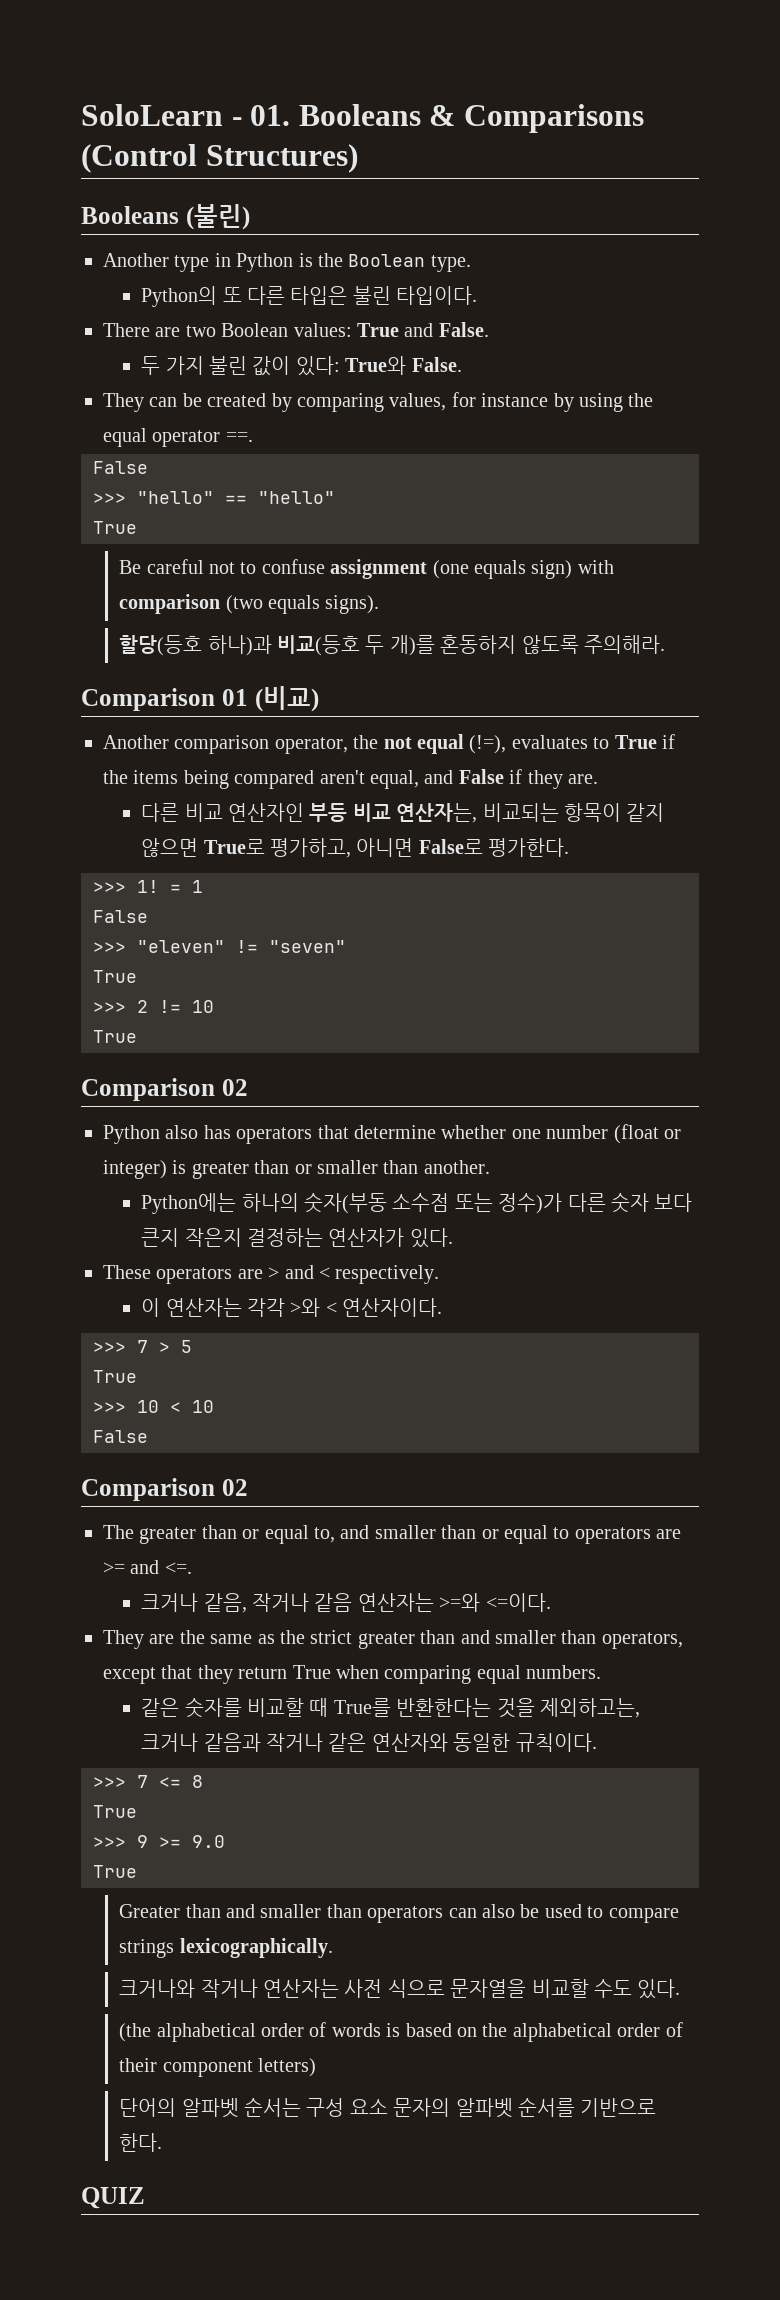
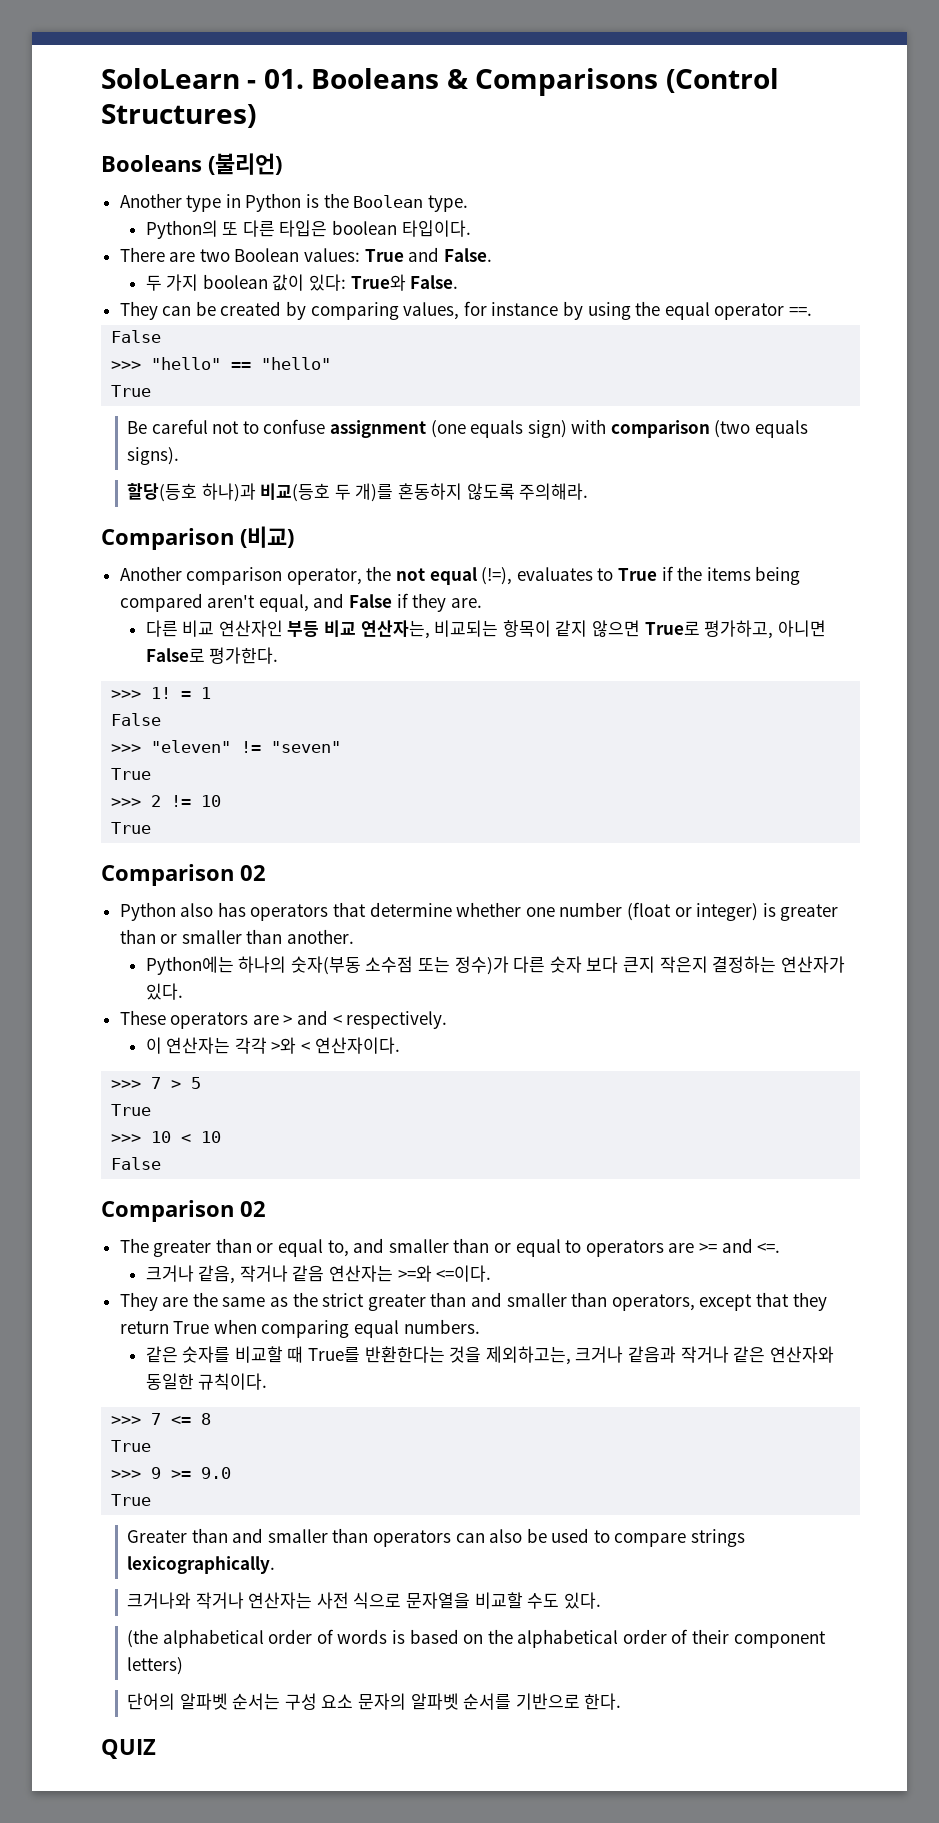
[185,204,250,230] (불린) -> [208,153,282,175] (불리언)
[352,286,391,305] 불린 -> [332,220,398,235] boolean
[209,356,248,375] 불린 -> [202,274,268,289] boolean
[221,689,248,706] 01 -> (234, 539) none

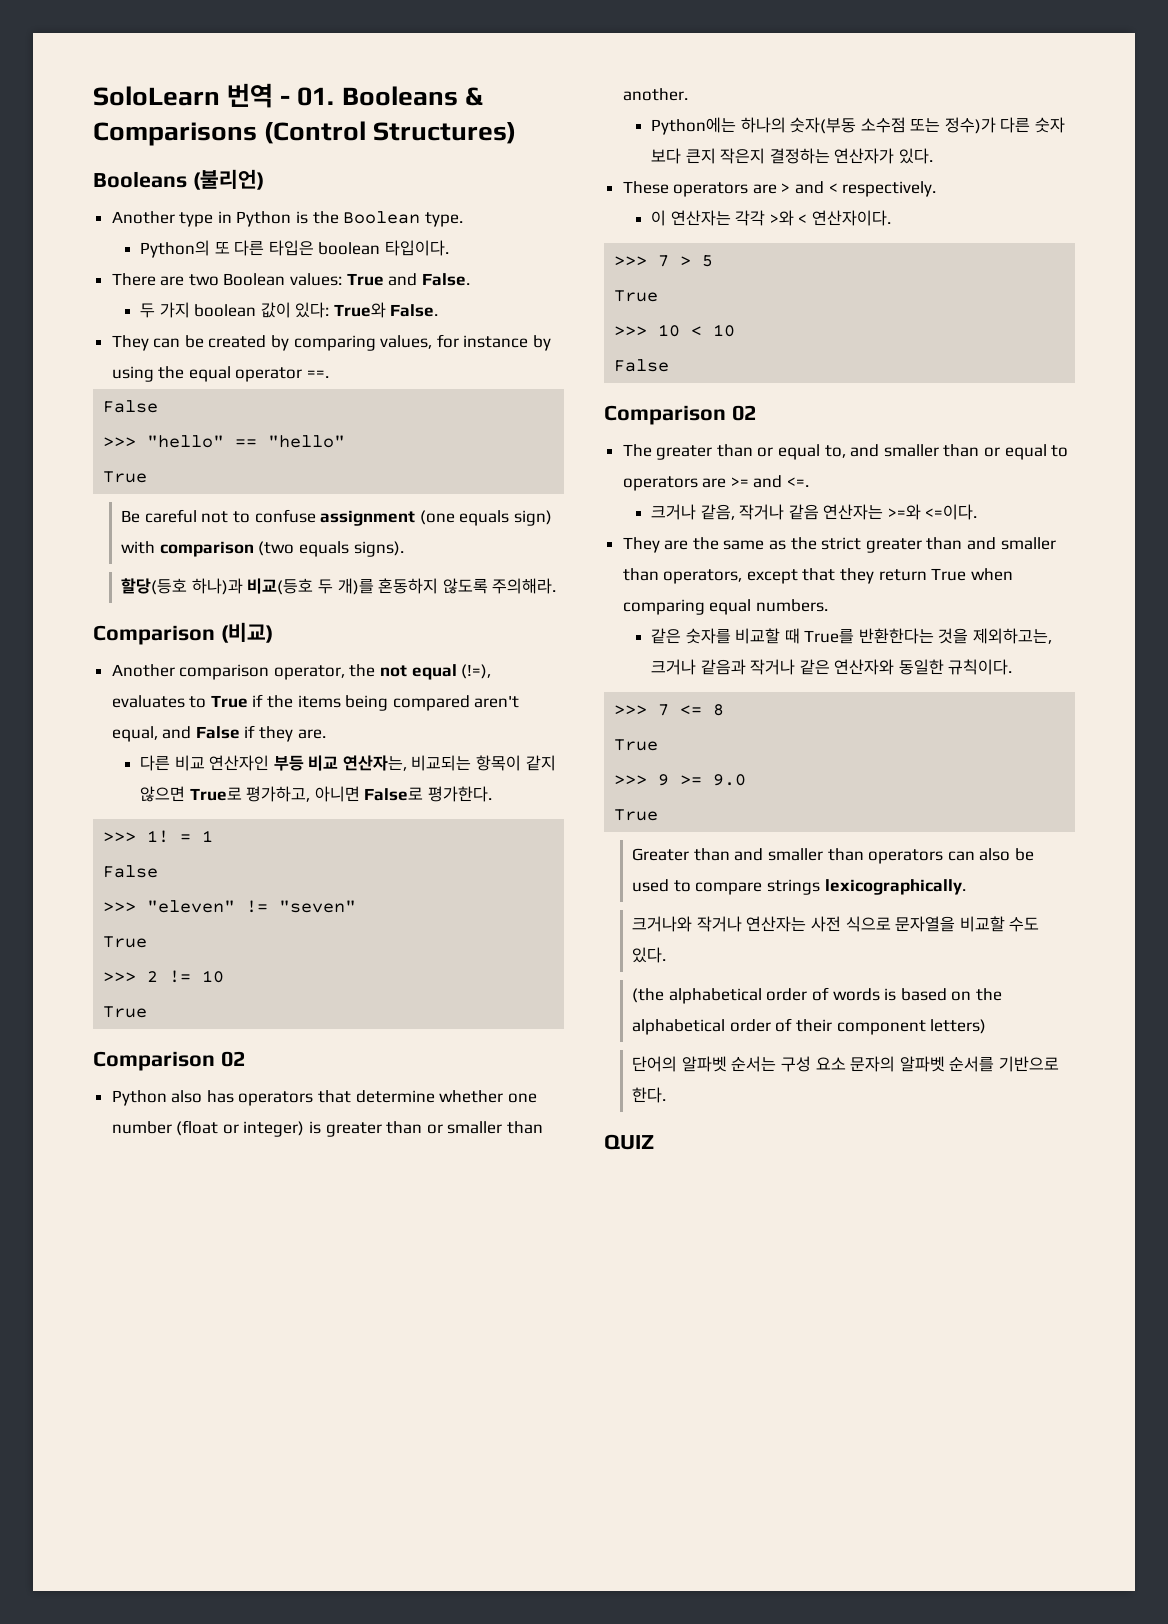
(240, 78) none -> [227,83,274,108] 번역

